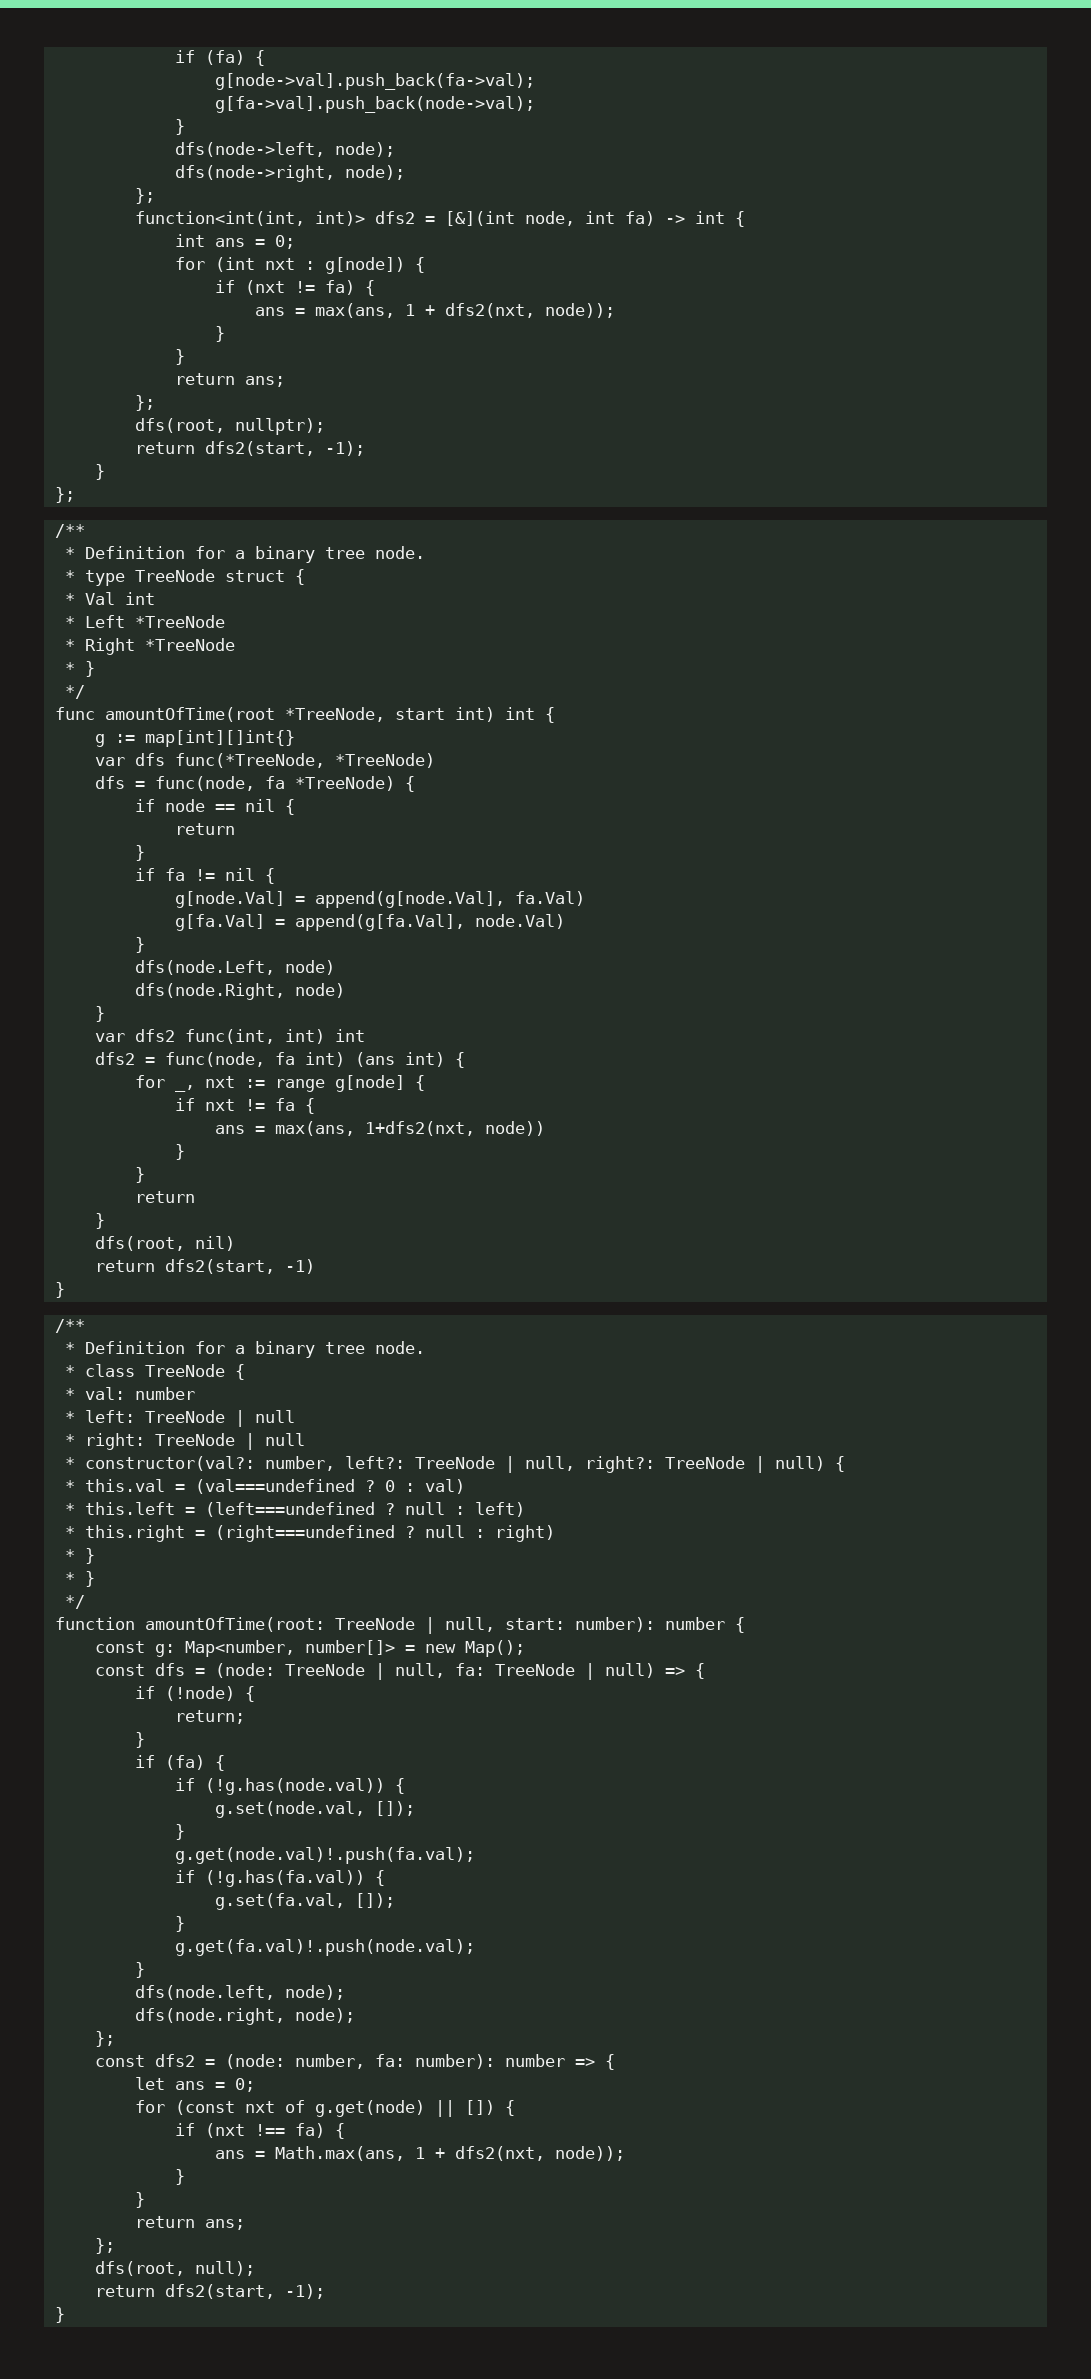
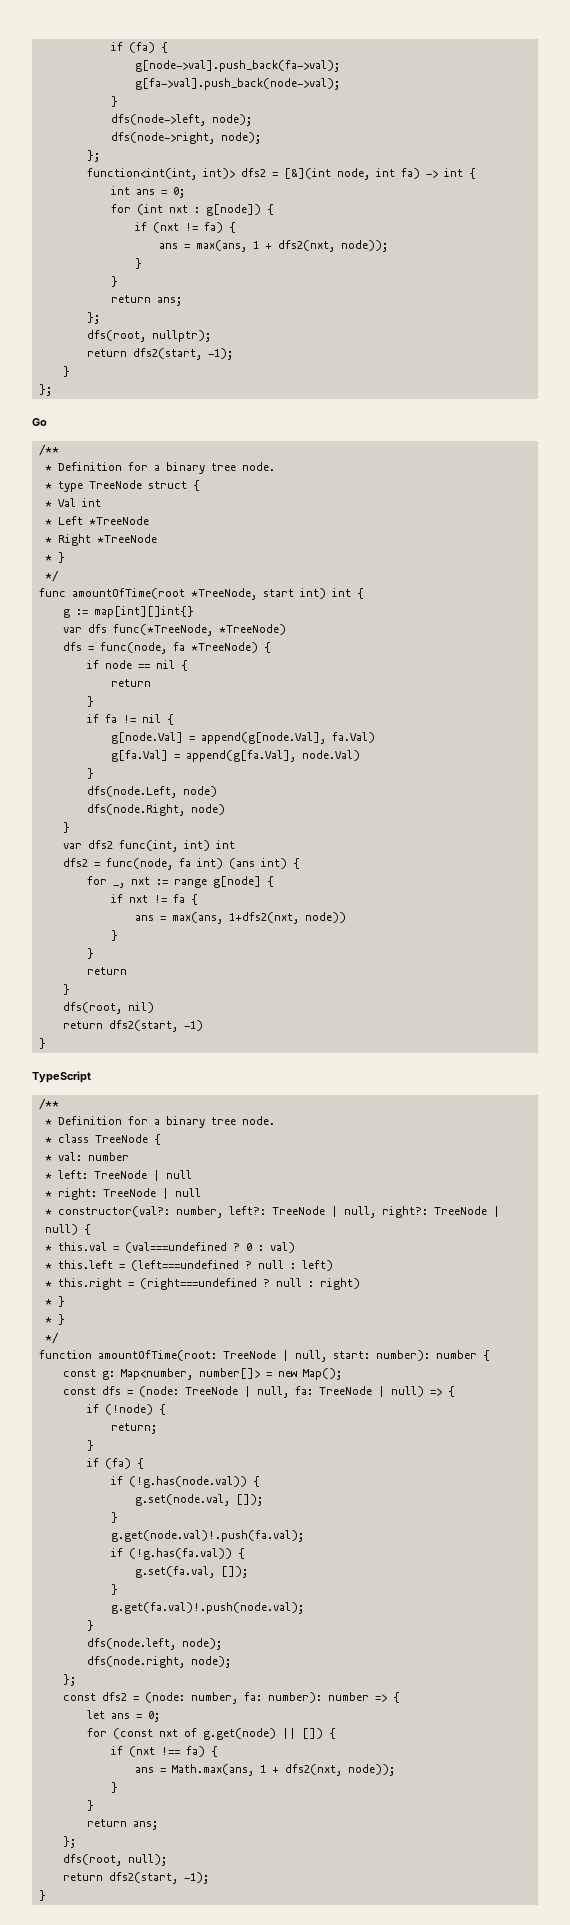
(75, 495) none -> [32,418,47,426] // Go
(65, 1290) none -> [32,1071,91,1083] // TypeScript

